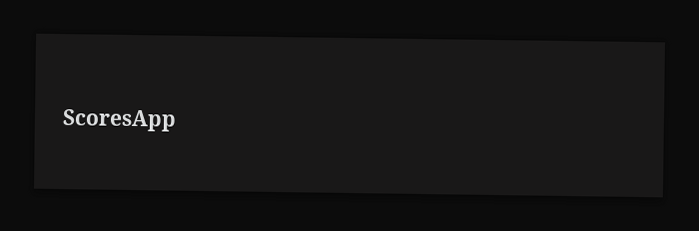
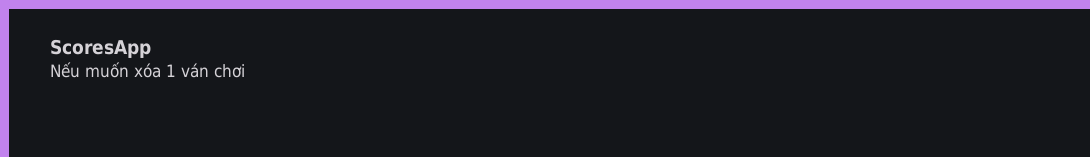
(177, 120) none -> [50,62,245,78] // Nếu muốn xóa 1 ván chơi

